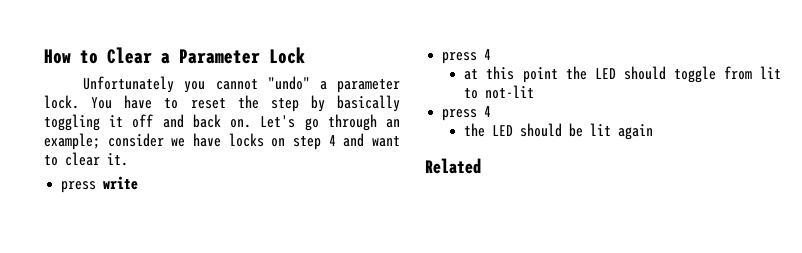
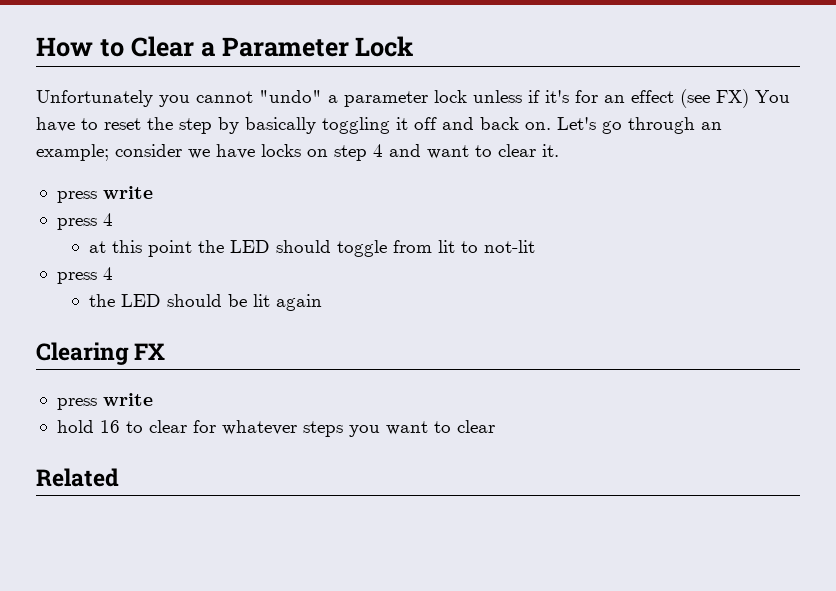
[44,95,79,109] lock. -> [434,89,749,108] lock unless if it's for an effect (see FX)
(654, 132) none -> [36,342,166,365] [56,393,153,410] [56,420,495,437] // Clearing FX // press write // hold 16 to clear for whatever steps you want to clear

